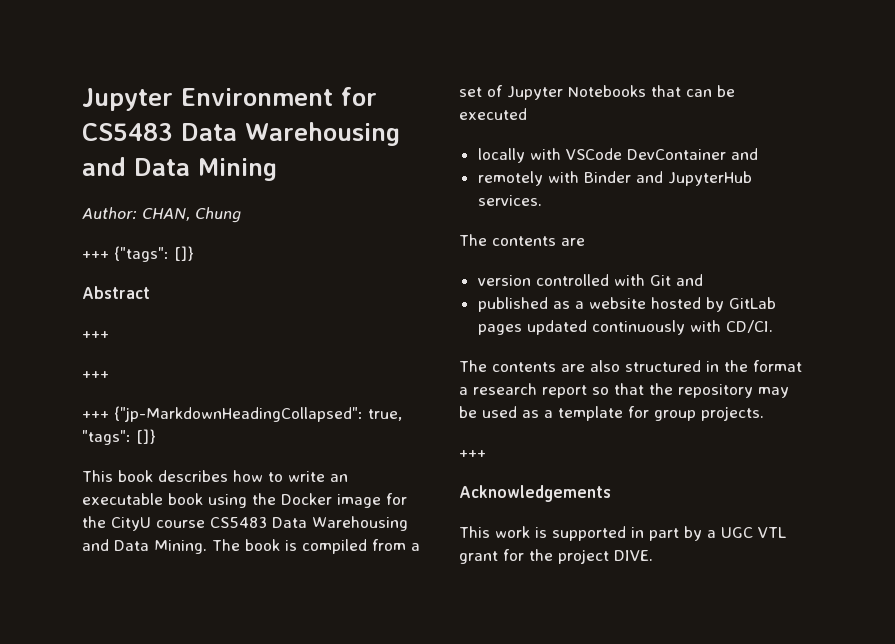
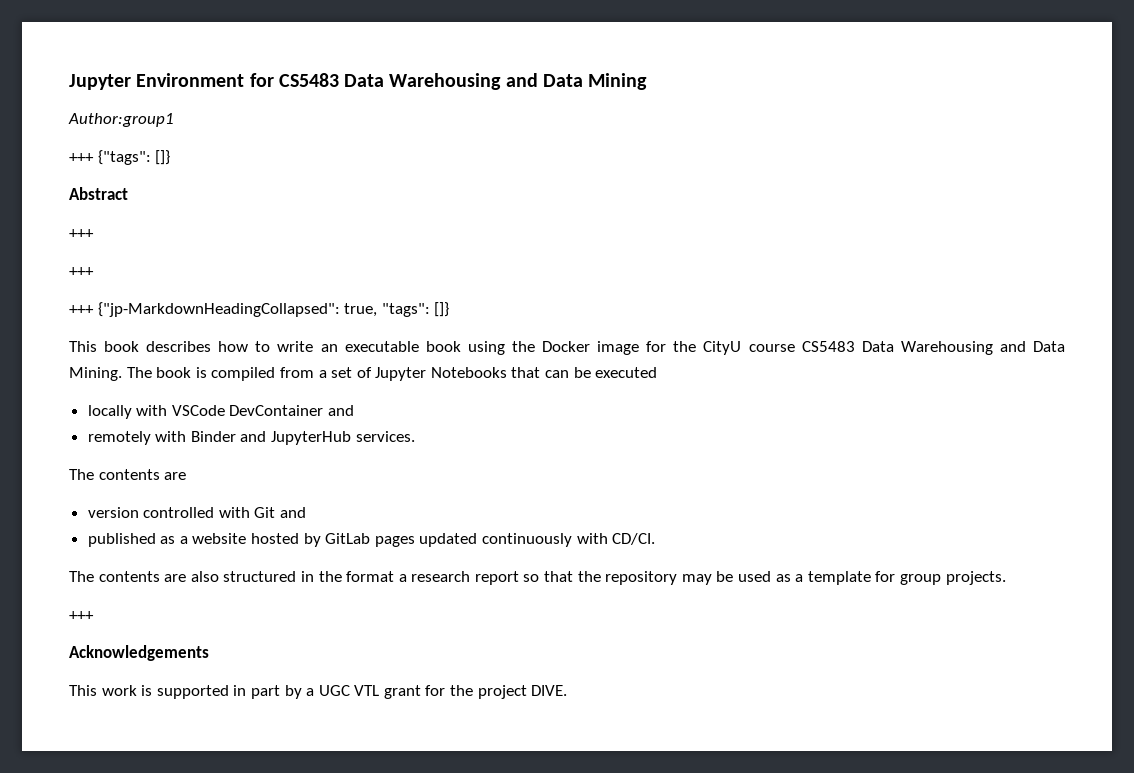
[82,207,241,223] Author: CHAN, Chung -> [68,113,174,127] Author:group1

